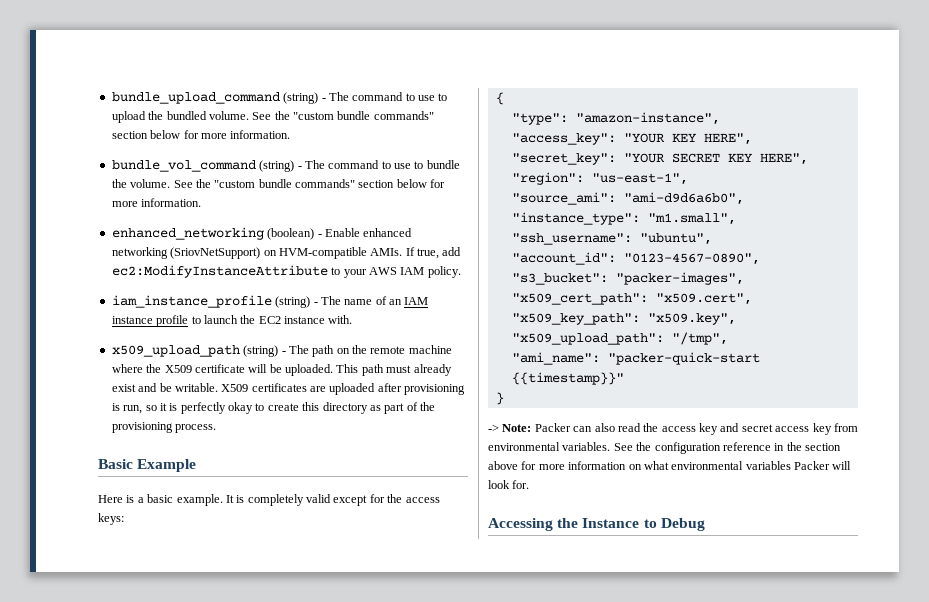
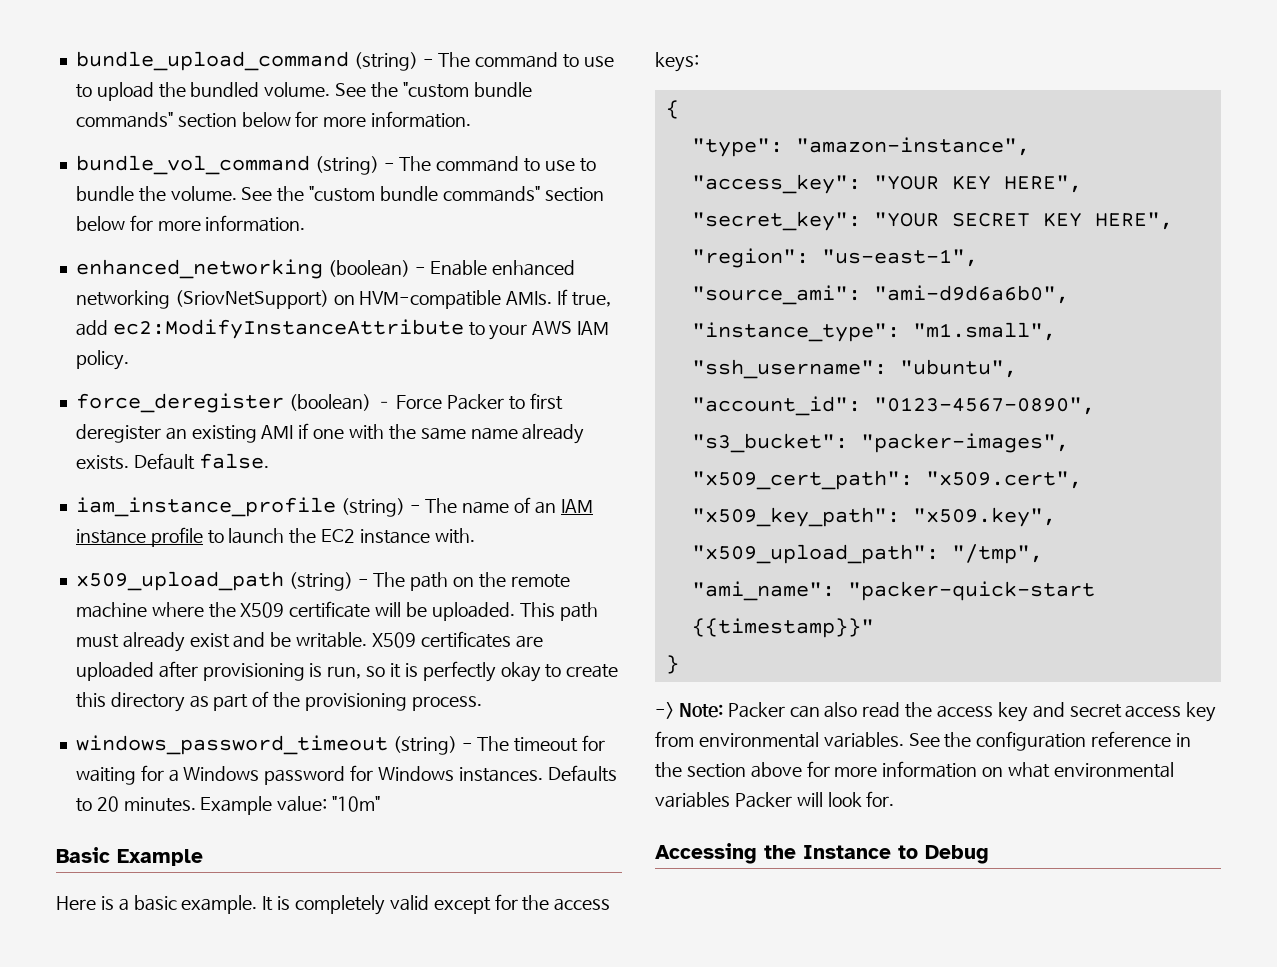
(461, 272) none -> [75,393,563,413] [75,423,585,444] [75,453,269,470] // force_deregister (boolean) – Force Packer to first deregister an existing AMI if one with the same name already exists. Default false.
(217, 428) none -> [75,735,606,755] [75,765,617,785] [75,796,381,815] // windows_password_timeout (string) - The timeout for waiting for a Windows password for Windows instances. Defaults to 20 minutes. Example value: "10m"

